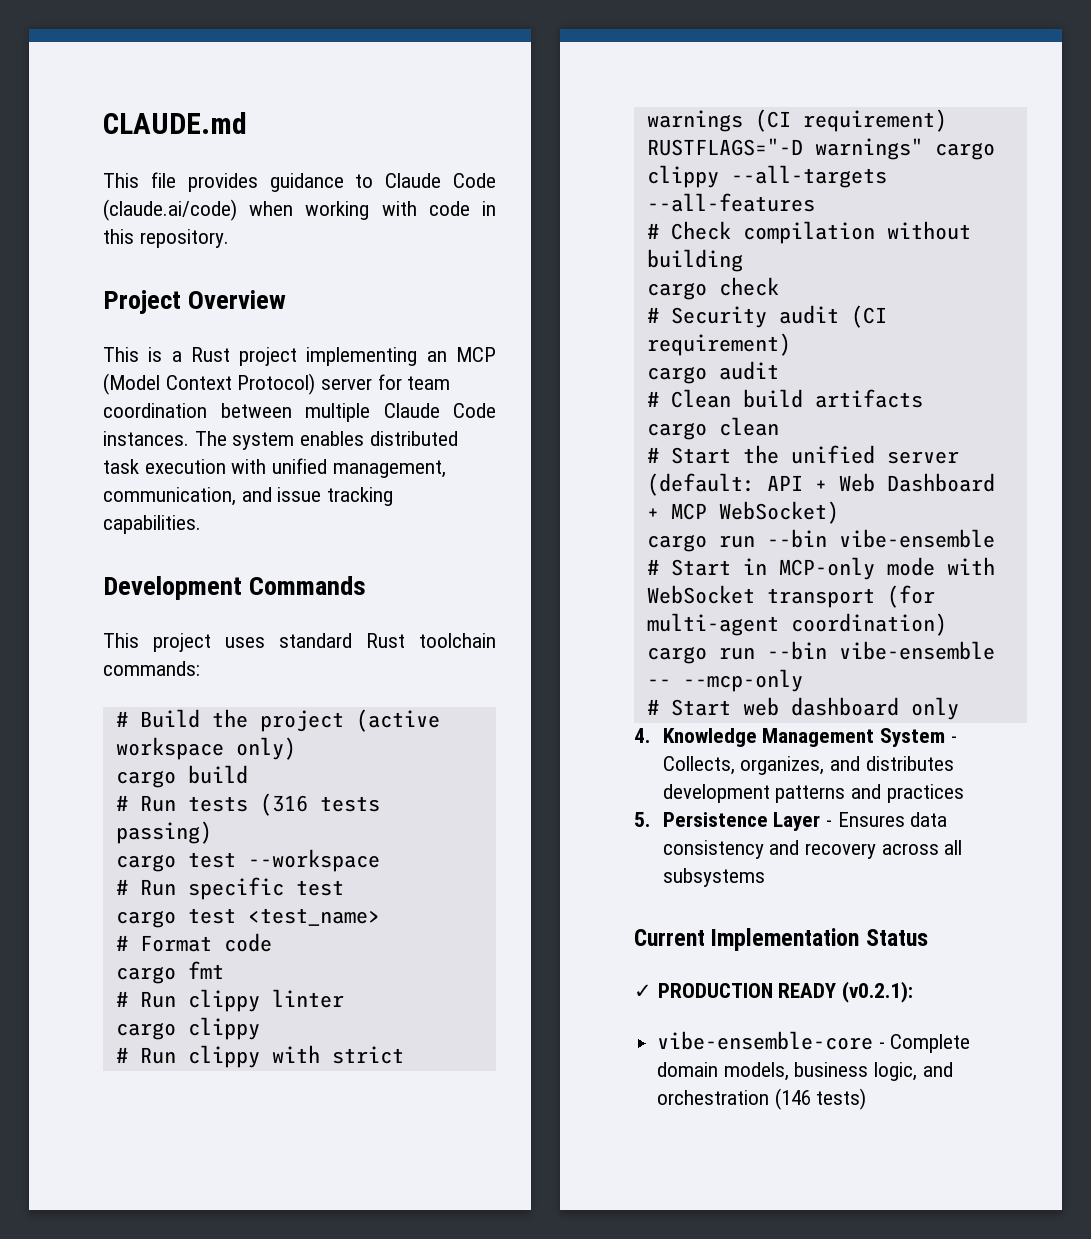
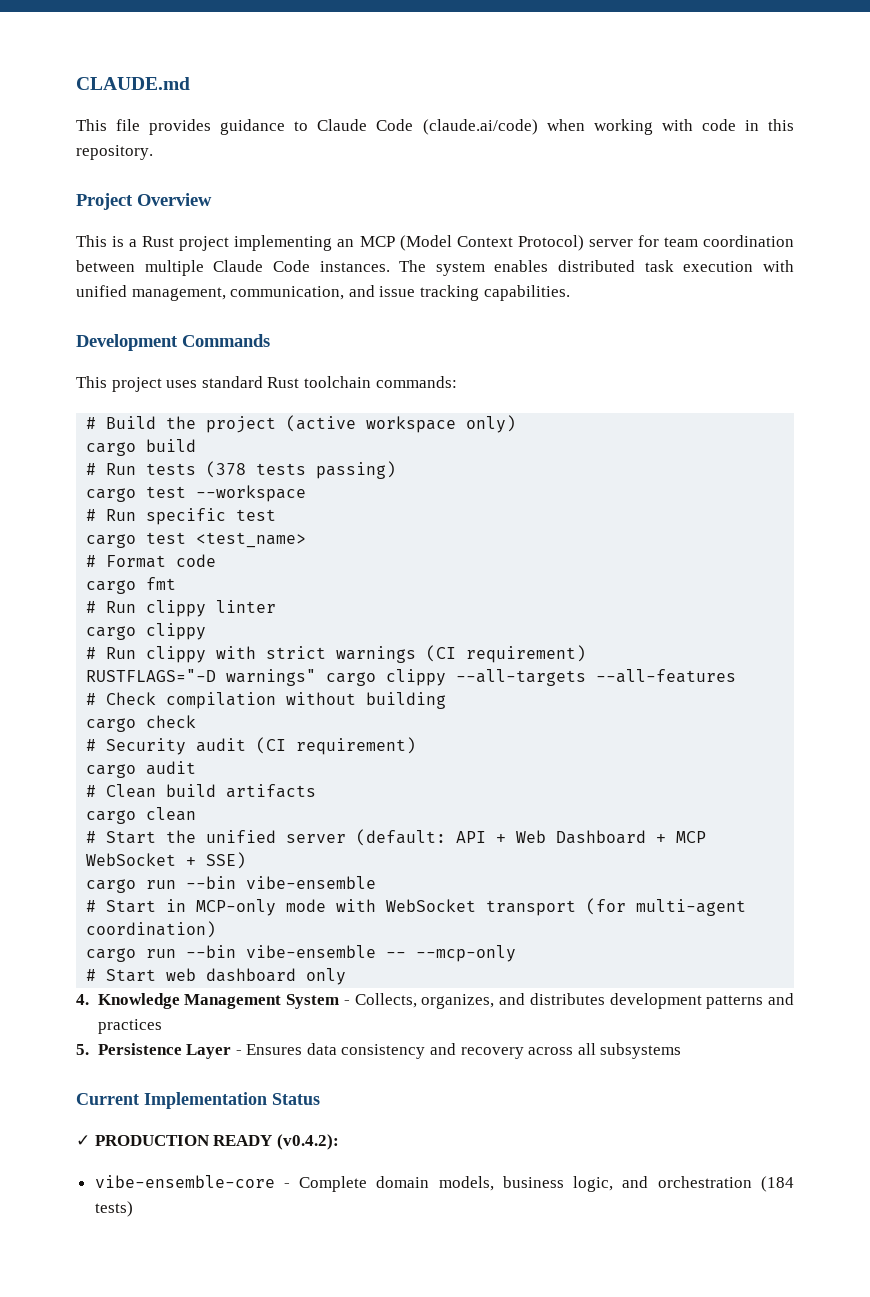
[259,793,308,816] (316 -> [206,461,247,478] (378
[718,501,839,524] WebSocket) -> [86,852,247,869] WebSocket + SSE)
[842,981,914,1003] (v0.2.1): -> [276,1134,339,1150] (v0.4.2):
[774,1088,811,1110] (146 -> [760,1176,794,1192] (184

